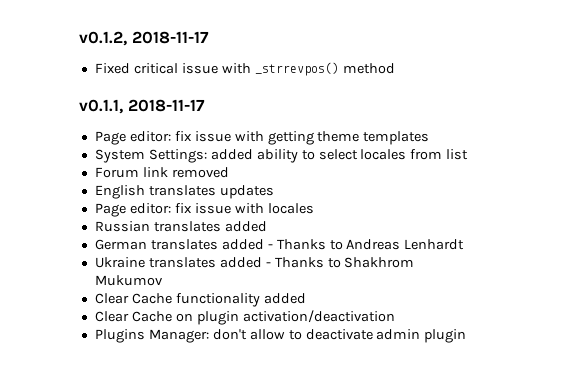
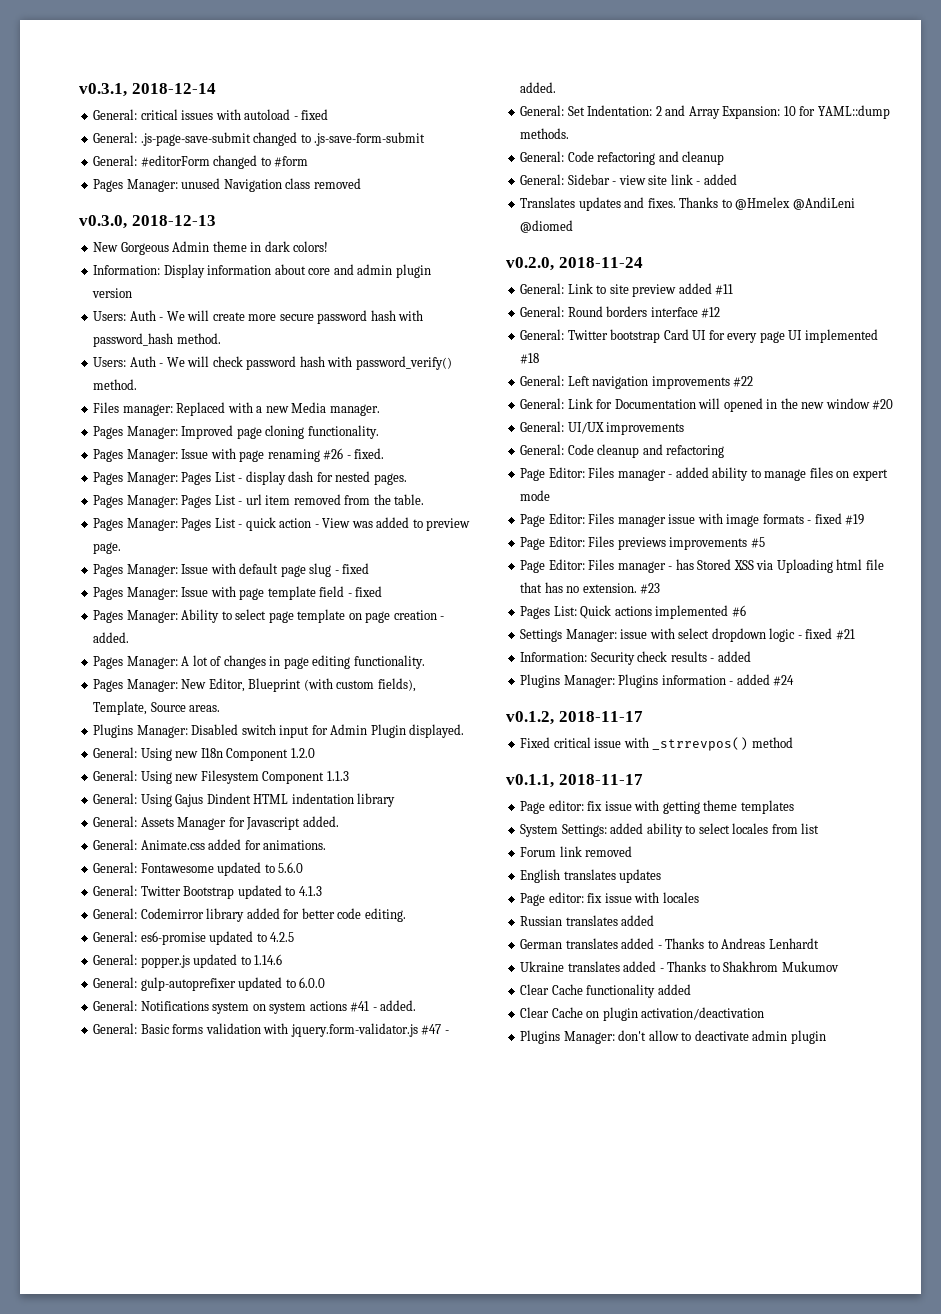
(79, 38) none -> [79,83,216,97] [93,109,329,120] [93,132,426,146] [93,155,309,169] [93,178,361,192] [79,215,216,229] [93,241,329,255] [93,264,431,278] [92,288,133,298] [93,310,424,324] [93,333,221,347] [93,356,452,370] [93,379,138,390] [93,402,380,416] [93,425,379,439] [93,448,385,462] [93,471,407,485] [93,494,425,508] [93,517,471,531] [93,542,122,554] [93,563,370,577] [93,586,383,600] [93,609,445,623] [93,632,130,643] [93,655,425,669] [93,678,416,692] [93,701,221,715] [93,724,465,738] [93,747,315,761] [93,770,349,784] [93,793,396,807] [93,816,339,830] [93,839,327,850] [93,862,304,876] [93,885,322,899] [93,908,406,922] [93,931,295,945] [93,954,283,968] [93,977,326,991] [93,1000,417,1014] [93,1023,449,1037] [520,82,557,93] [520,105,890,119] [520,128,570,139] [520,151,725,165] [520,174,737,185] [520,197,855,211] [520,220,574,233] [506,257,643,271] [520,283,734,297] [520,306,721,318] [520,329,878,343] [520,353,540,364] [520,375,754,389] [520,398,894,412] [520,421,685,435] [520,444,725,458] [520,467,888,481] [520,490,551,501] [520,513,865,527] [520,536,765,550] [520,559,884,573] [520,582,661,594] [520,605,746,619] [520,628,855,642] [520,651,751,665] [520,674,795,688] v0.3.1, 2018-12-14 // General: critical issues with autoload - fixed // General: .js-page-save-submit changed to .js-save-form-submit // General: #editorForm changed to #form // Pages Manager: unused Navigation class removed // v0.3.0, 2018-12-13 // New Gorgeous Admin theme in dark colors! // Information: Display information about core and admin plugin version // Users: Auth - We will create more secure password hash with password_hash method. // Users: Auth - We will check password hash with password_verify() method. // Files manager: Replaced with a new Media manager. // Pages Manager: Improved page cloning functionality. // Pages Manager: Issue with page renaming #26 - fixed. // Pages Manager: Pages List - display dash for nested pages. // Pages Manager: Pages List - url item removed from the table. // Pages Manager: Pages List - quick action - View was added to preview page. // Pages Manager: Issue with default page slug - fixed // Pages Manager: Issue with page template field - fixed // Pages Manager: Ability to select page template on page creation - added. // Pages Manager: A lot of changes in page editing functionality. // Pages Manager: New Editor, Blueprint (with custom fields), Template, Source areas. // Plugins Manager: Disabled switch input for Admin Plugin displayed. // General: Using new I18n Component 1.2.0 // General: Using new Filesystem Component 1.1.3 // General: Using Gajus Dindent HTML indentation library // General: Assets Manager for Javascript added. // General: Animate.css added for animations. // General: Fontawesome updated to 5.6.0 // General: Twitter Bootstrap updated to 4.1.3 // General: Codemirror library added for better code editing. // General: es6-promise updated to 4.2.5 // General: popper.js updated to 1.14.6 // General: gulp-autoprefixer updated to 6.0.0 // General: Notifications system on system actions #41 - added. // General: Basic forms validation with jquery.form-validator.js #47 - added. // General: Set Indentation: 2 and Array Expansion: 10 for YAML::dump methods. // General: Code refactoring and cleanup // General: Sidebar - view site link - added // Translates updates and fixes. Thanks to @Hmelex @AndiLeni @diomed // v0.2.0, 2018-11-24 // General: Link to site preview added #11 // General: Round borders interface #12 // General: Twitter bootstrap Card UI for every page UI implemented #18 // General: Left navigation improvements #22 // General: Link for Documentation will opened in the new window #20 // General: UI/UX improvements // General: Code cleanup and refactoring // Page Editor: Files manager - added ability to manage files on expert mode // Page Editor: Files manager issue with image formats - fixed #19 // Page Editor: Files previews improvements #5 // Page Editor: Files manager - has Stored XSS via Uploading html file that has no extension. #23 // Pages List: Quick actions implemented #6 // Settings Manager: issue with select dropdown logic - fixed #21 // Information: Security check results - added // Plugins Manager: Plugins information - added #24 //

